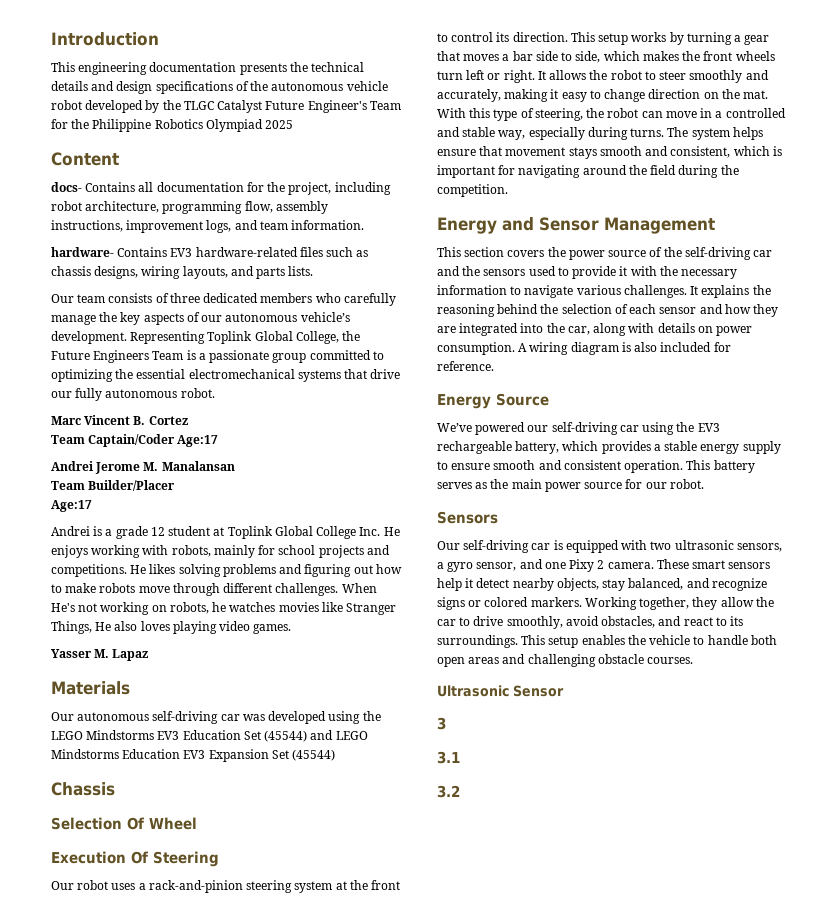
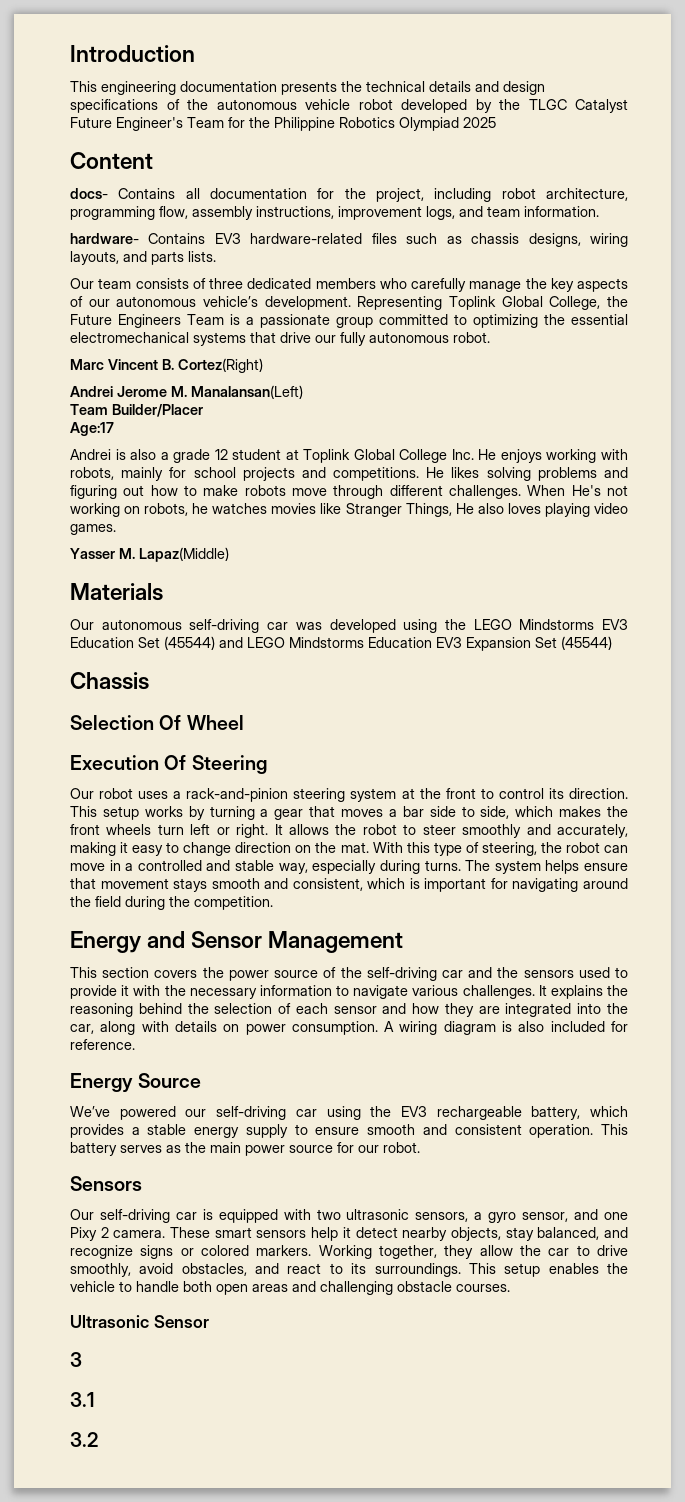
[148,416,188,425] [51,434,219,447] Cortez // Team Captain/Coder Age:17 -> [178,358,263,373] Cortez(Right)
[161,461,235,471] Manalansan -> [191,385,303,399] Manalansan(Left)
(103, 531) none -> [130,449,157,460] also
[112,649,149,661] Lapaz -> [139,547,229,562] Lapaz(Middle)

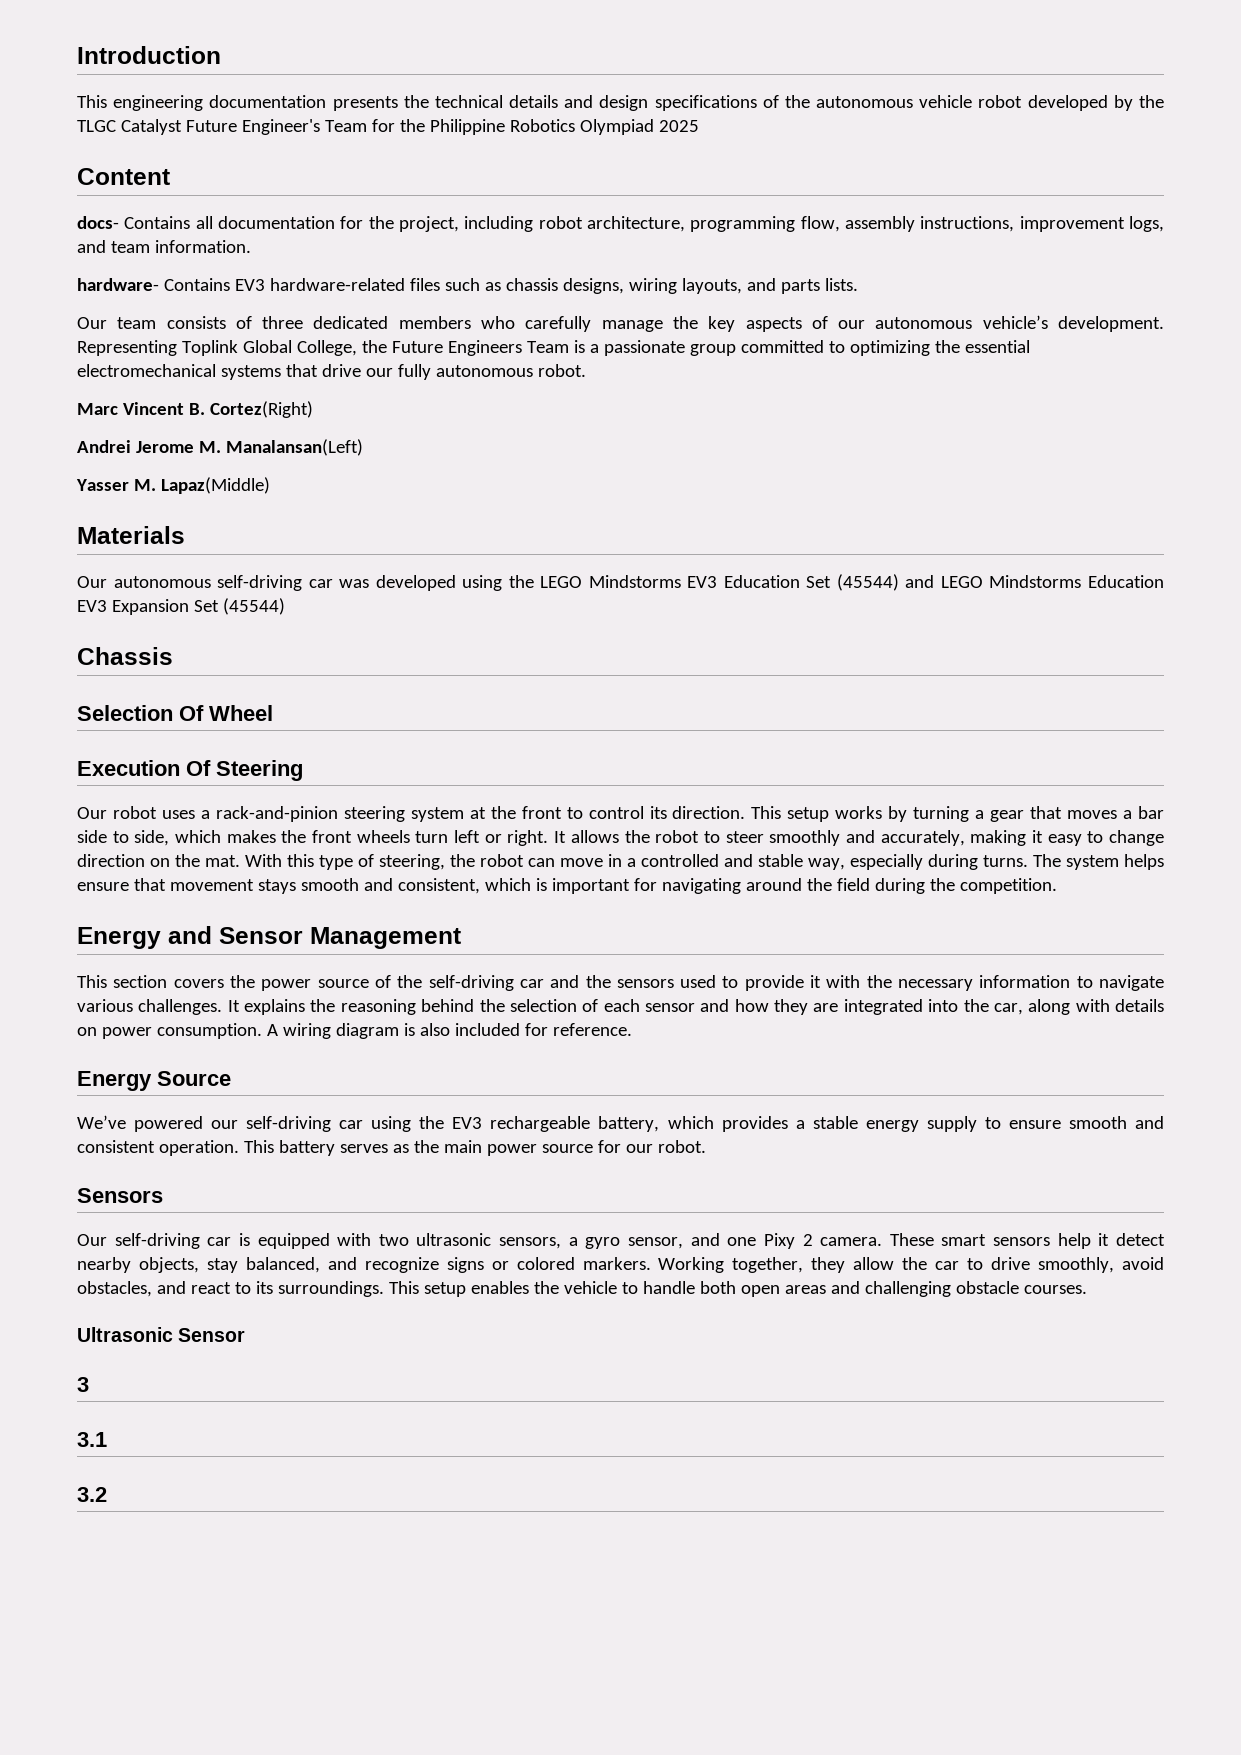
[70,404,203,417] [70,422,114,436] [70,449,629,463] [70,467,628,481] [70,485,628,499] [70,503,629,517] [70,524,116,535] // Team Builder/Placer // Age:17 // Andrei is also a grade 12 student at Toplink Global College Inc. He enjoys working with robots, mainly for school projects and competitions. He likes solving problems and figuring out how to make robots move through different challenges. When He's not working on robots, he watches movies like Stranger Things, He also loves playing video games. -> (363, 447) none

